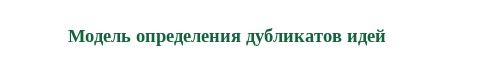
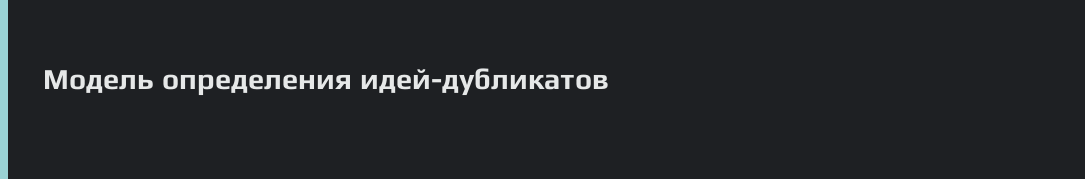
[246,28,386,46] дубликатов идей -> [359,68,609,96] идей-дубликатов

